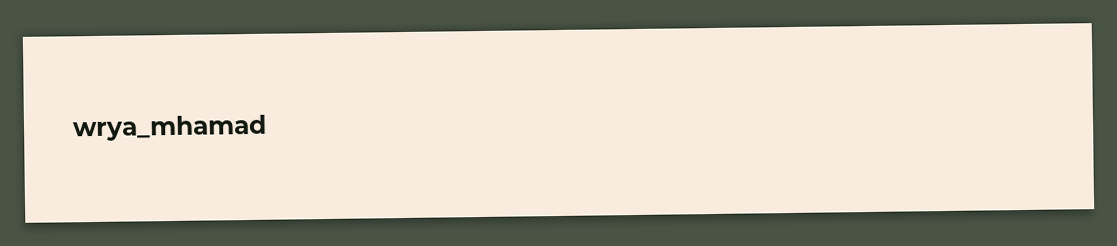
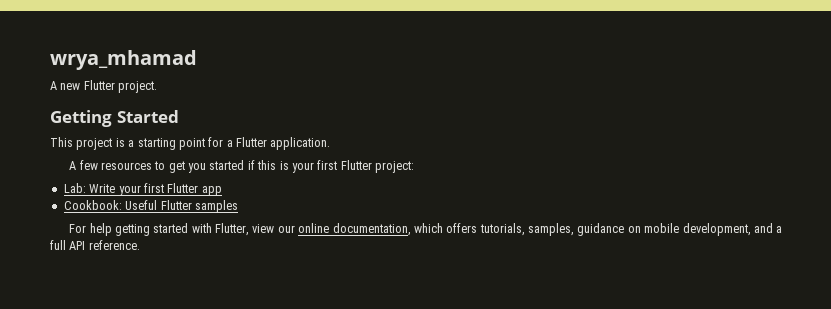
(267, 128) none -> [50,80,158,93] [50,110,179,127] [50,137,331,150] [69,160,415,173] [63,183,222,196] [63,200,238,213] [69,223,783,236] [50,240,140,250] // A new Flutter project. // Getting Started // This project is a starting point for a Flutter application. // A few resources to get you started if this is your first Flutter project: // Lab: Write your first Flutter app // Cookbook: Useful Flutter samples // For help getting started with Flutter, view our online documentation, which offers tutorials, samples, guidance on mobile development, and a full API reference.

